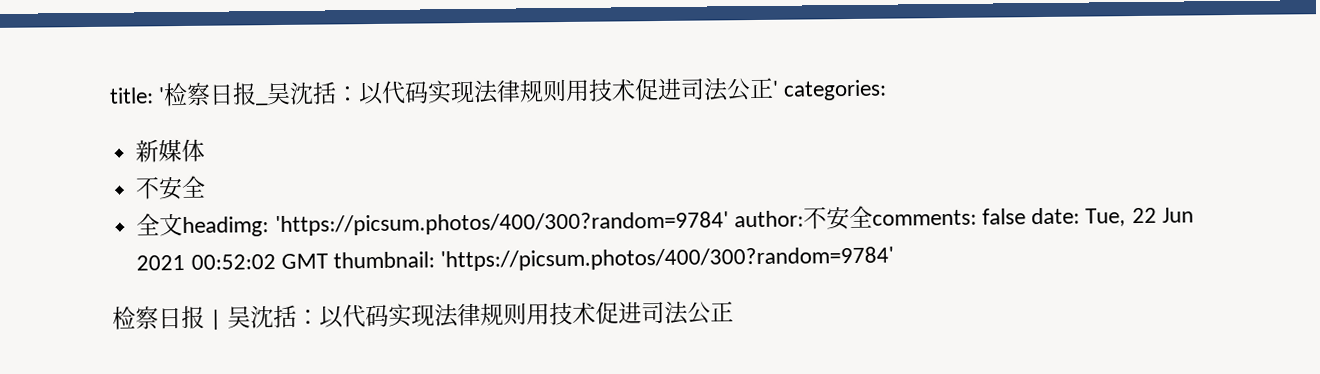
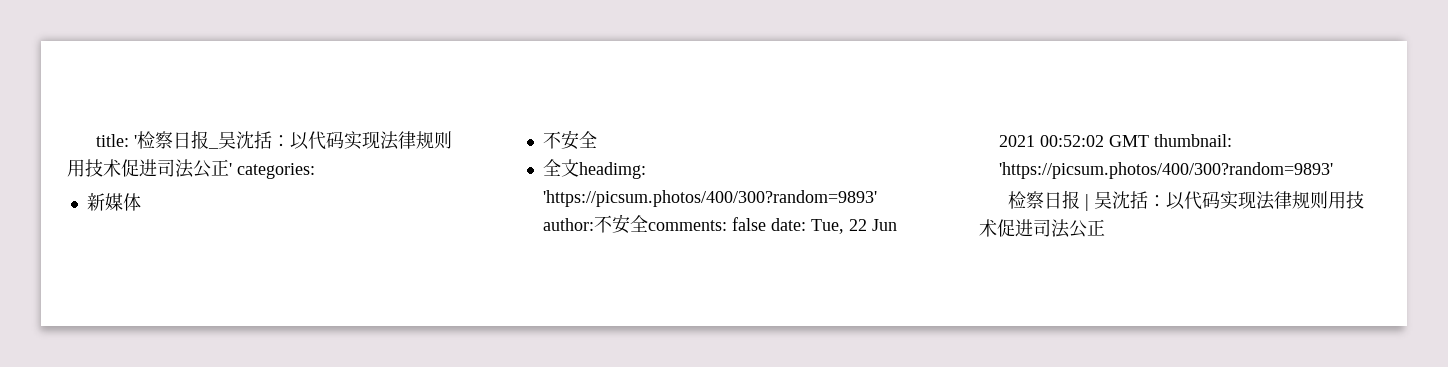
[274,211,729,237] 'https://picsum.photos/400/300?random=9784' -> [542,190,877,207] 'https://picsum.photos/400/300?random=9893'
[440,246,895,272] 'https://picsum.photos/400/300?random=9784' -> [998,162,1333,179] 'https://picsum.photos/400/300?random=9893'

